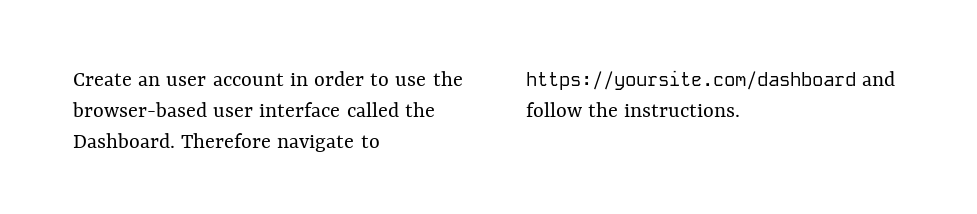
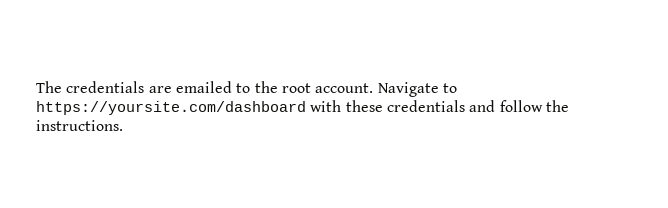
[73,71,463,86] [72,102,435,117] [73,133,380,152] [526,70,856,90] Create an user account in order to use the browser-based user interface called the Dashboard. Therefore navigate to https://yoursite.com/dashboard -> [36,81,457,97] [36,100,465,115] The credentials are emailed to the root account. Navigate to https://yoursite.com/dashboard with these credentials

